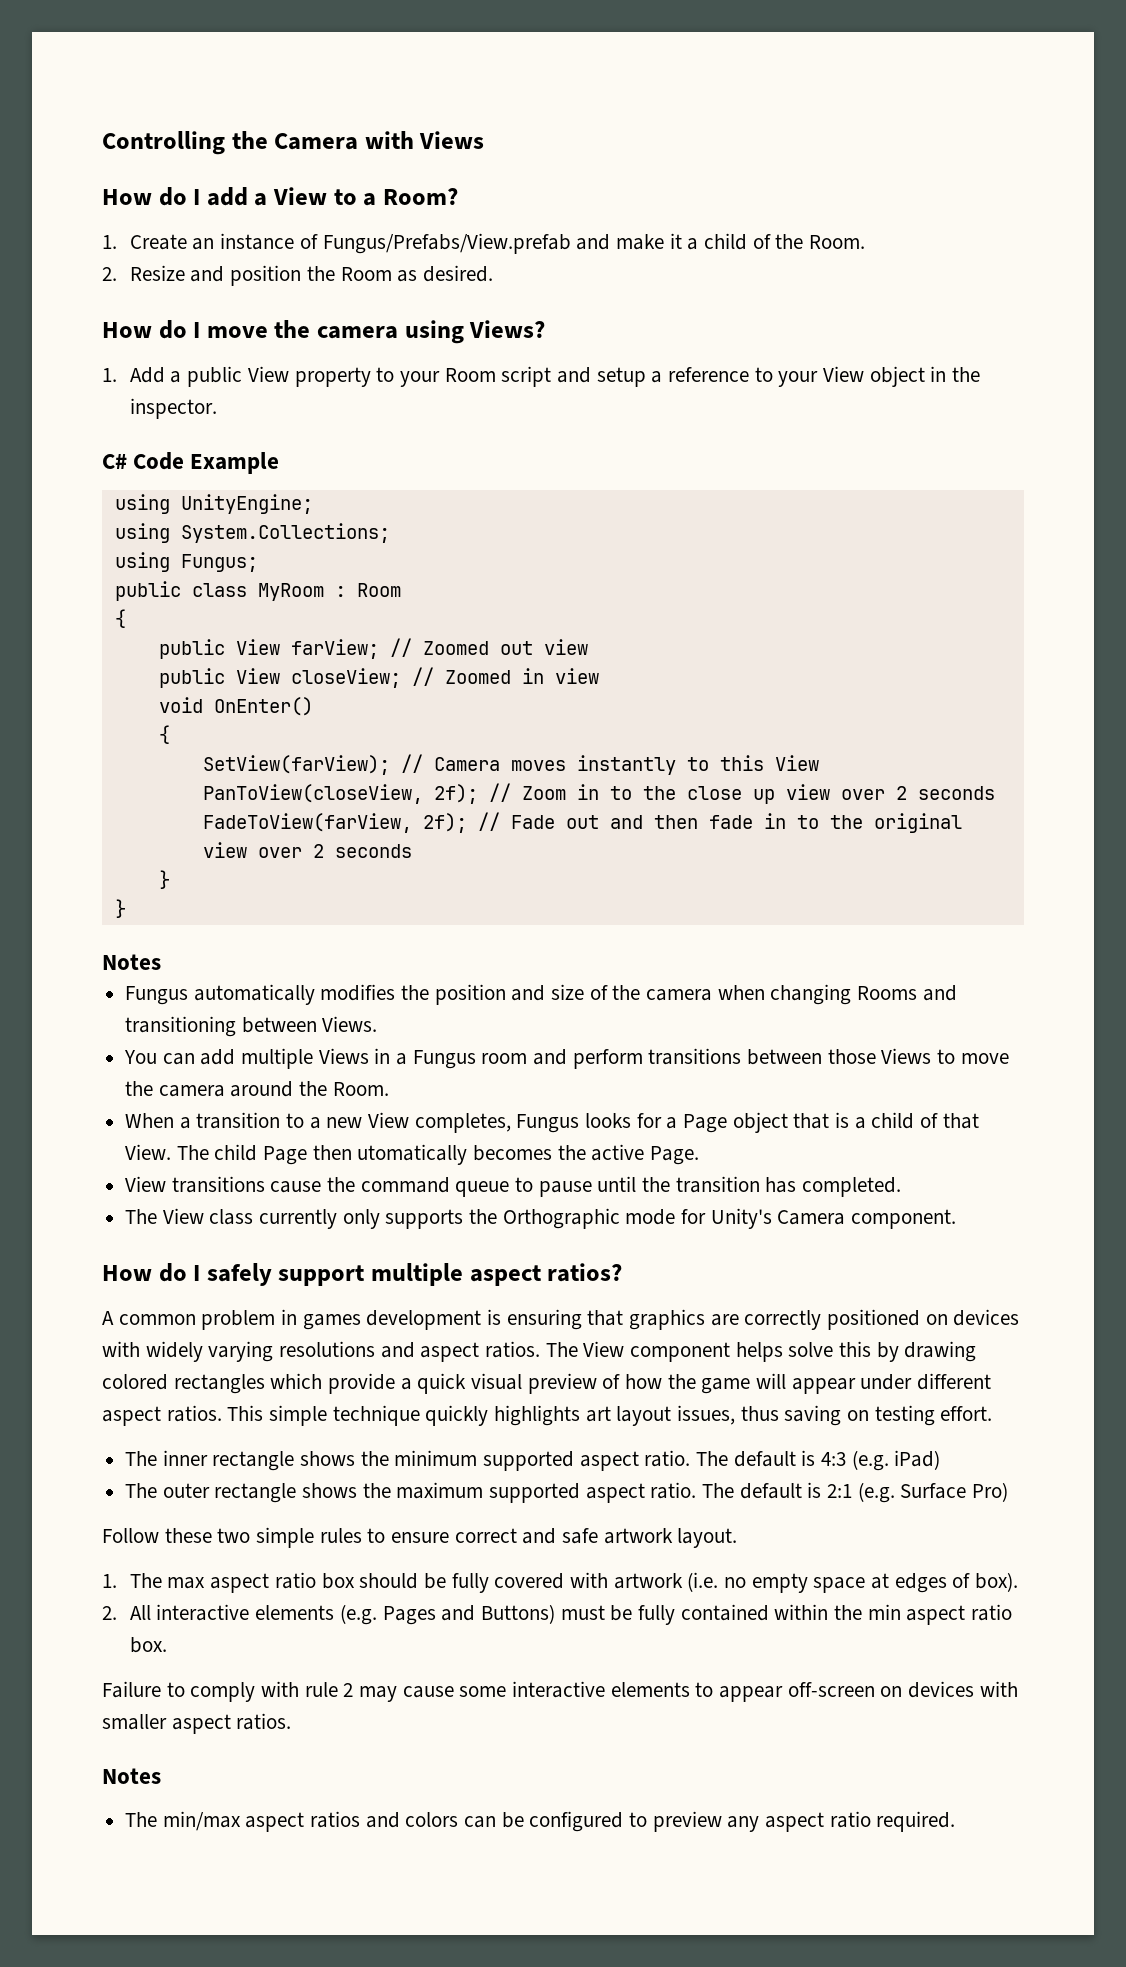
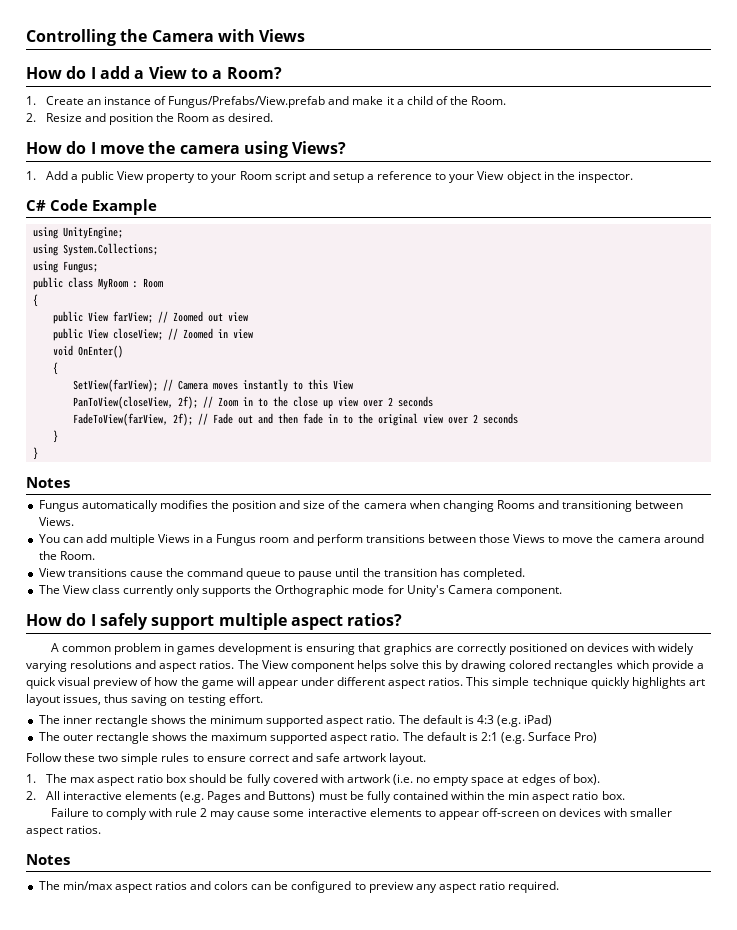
[125,1112,979,1133] [125,1144,700,1165] // When a transition to a new View completes, Fungus looks for a Page object that is a child of that View. The child Page then utomatically becomes the active Page. -> (95, 555) none

